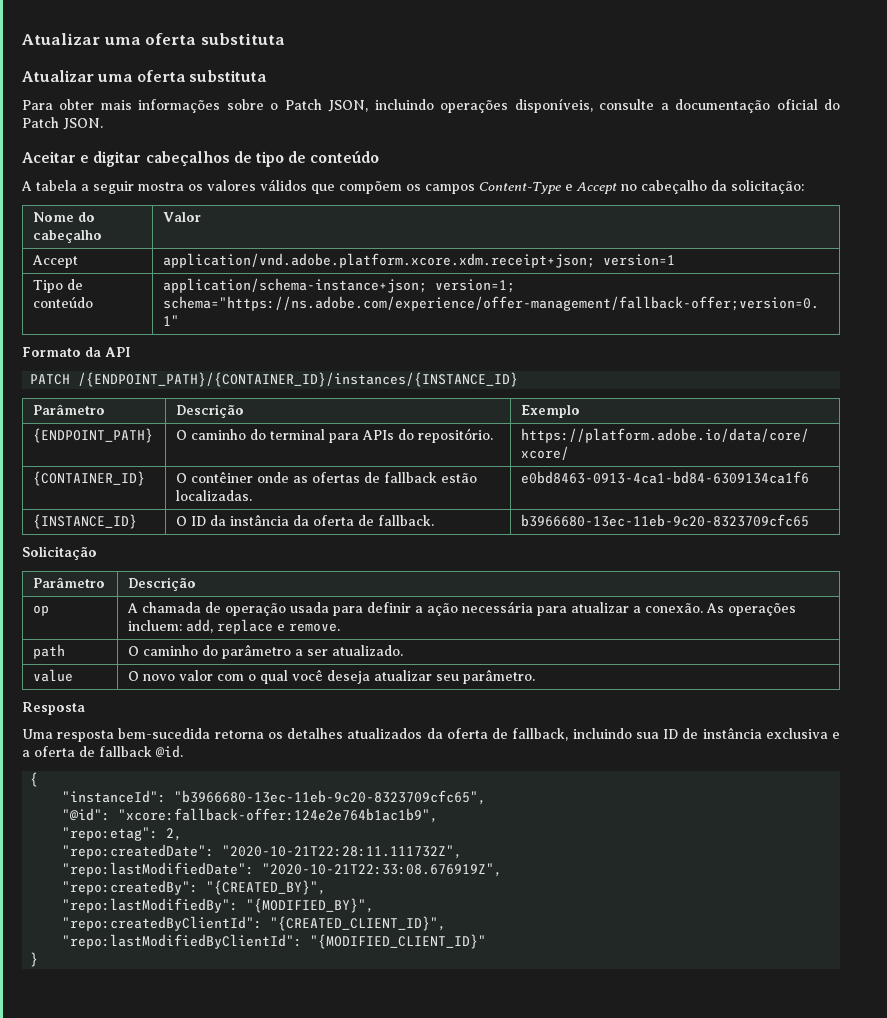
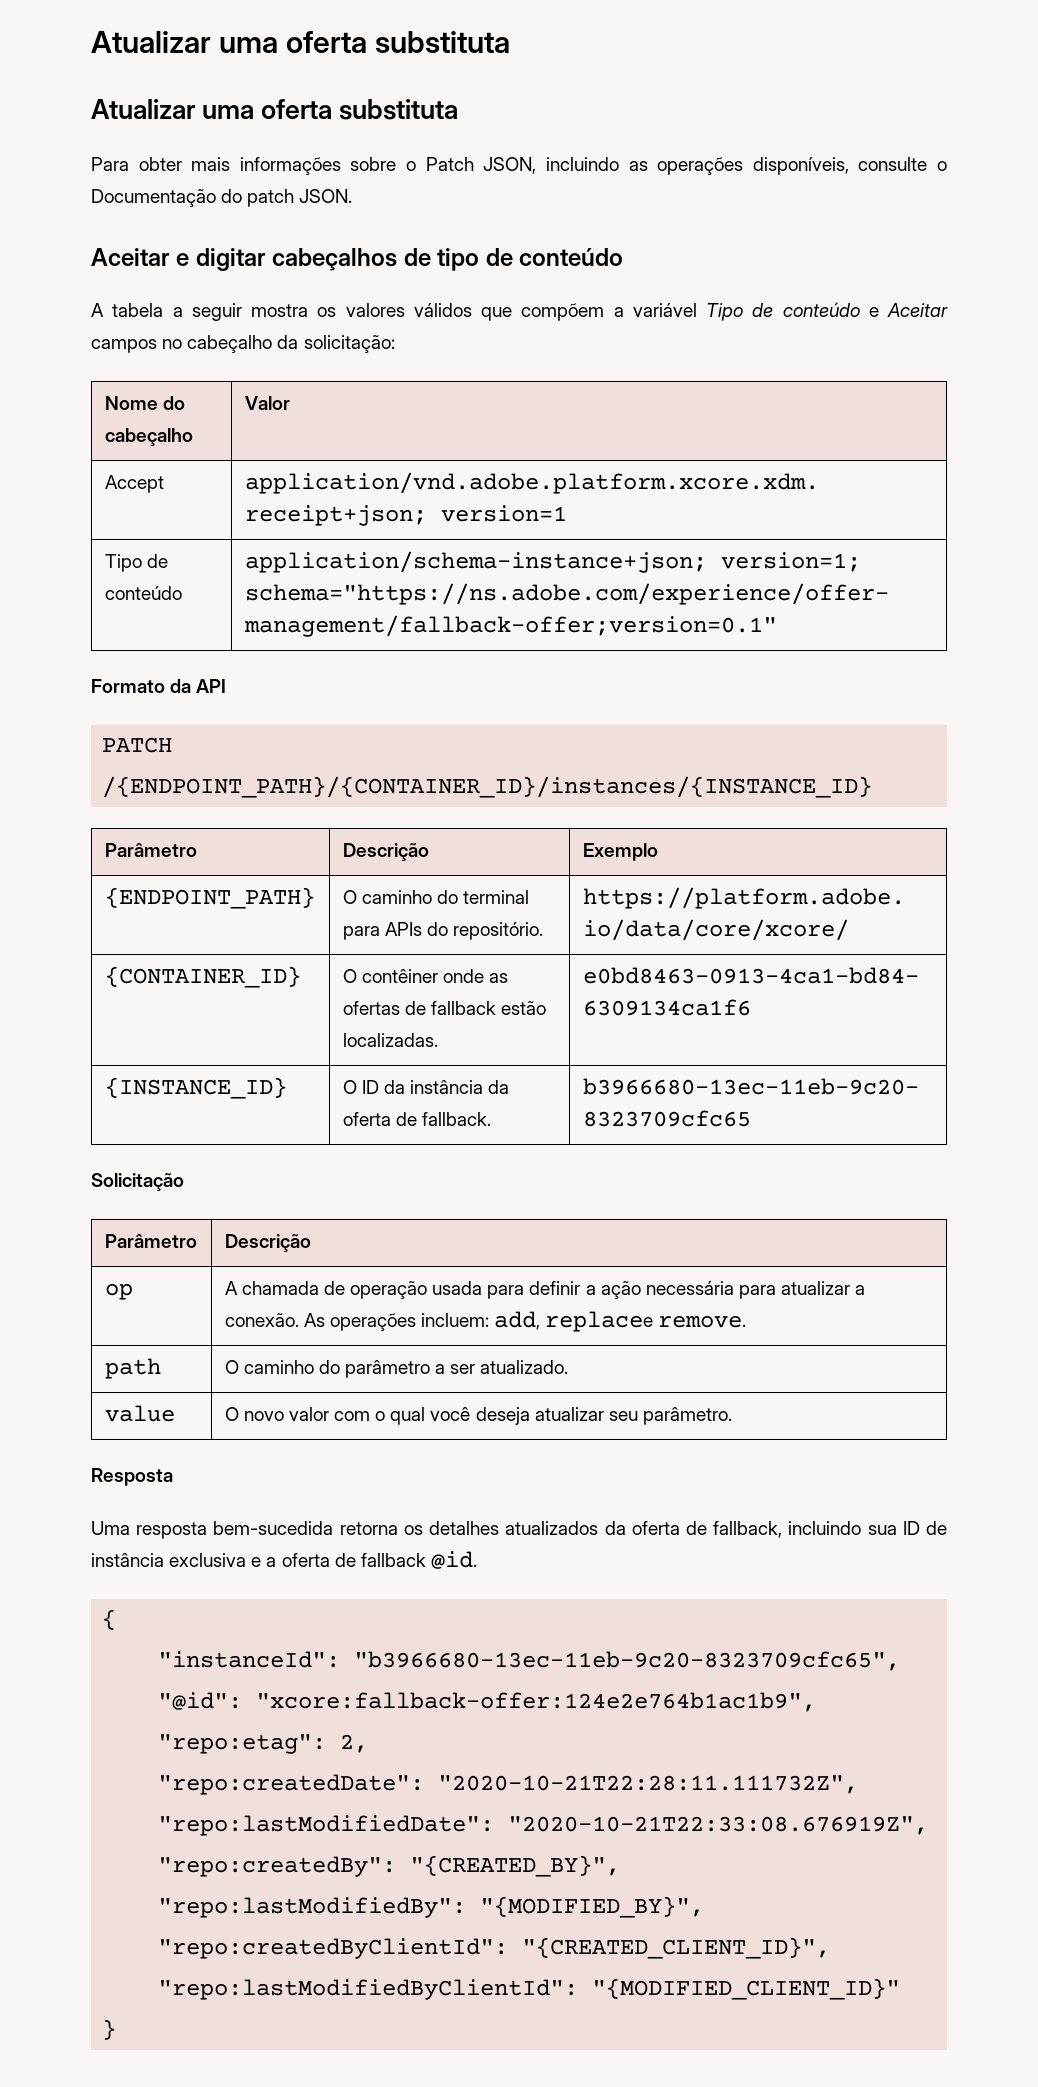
(434, 104) none -> [628,161,648,171] as
[660,99,840,113] [22,117,59,128] a documentação oficial do Patch -> [937,161,948,171] [91,189,295,207] o Documentação do patch
[406,182,617,194] os campos Content-Type e Accept -> [613,302,948,321] [91,339,157,353] a variável Tipo de conteúdo e Aceitar campos
[217,619,286,634] replace e -> [545,1311,654,1332] replacee

